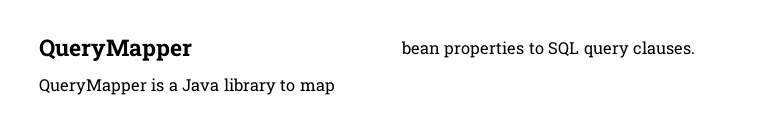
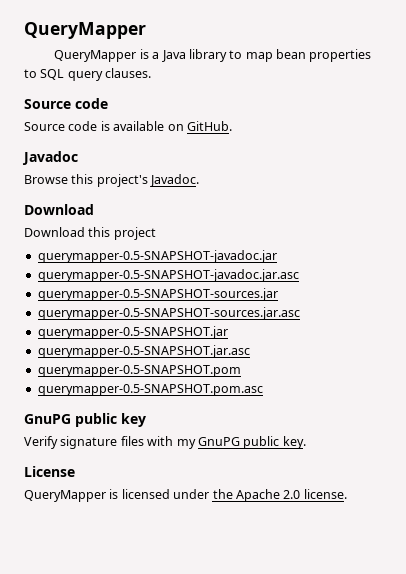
(696, 48) none -> [24,98,108,109] [24,121,232,131] [22,151,78,165] [24,174,200,187] [24,204,94,215] [24,227,156,240] [37,250,277,263] [37,269,299,282] [37,288,278,301] [37,307,300,320] [37,326,228,339] [37,345,250,358] [37,365,241,377] [37,384,263,396] [24,413,146,427] [24,436,306,449] [24,466,75,477] [24,489,347,502] // Source code // Source code is available on GitHub. // Javadoc // Browse this project's Javadoc. // Download // Download this project // querymapper-0.5-SNAPSHOT-javadoc.jar // querymapper-0.5-SNAPSHOT-javadoc.jar.asc // querymapper-0.5-SNAPSHOT-sources.jar // querymapper-0.5-SNAPSHOT-sources.jar.asc // querymapper-0.5-SNAPSHOT.jar // querymapper-0.5-SNAPSHOT.jar.asc // querymapper-0.5-SNAPSHOT.pom // querymapper-0.5-SNAPSHOT.pom.asc // GnuPG public key // Verify signature files with my GnuPG public key. // License // QueryMapper is licensed under the Apache 2.0 license.

